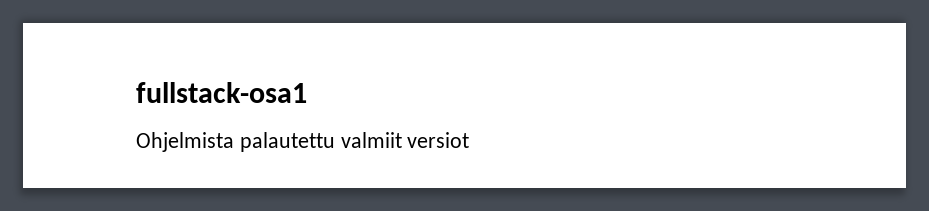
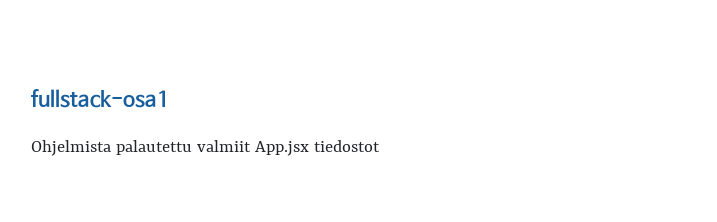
[407,132,470,148] versiot -> [254,140,380,156] App.jsx tiedostot

